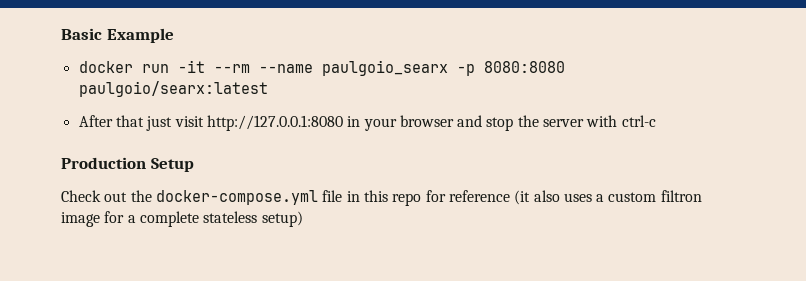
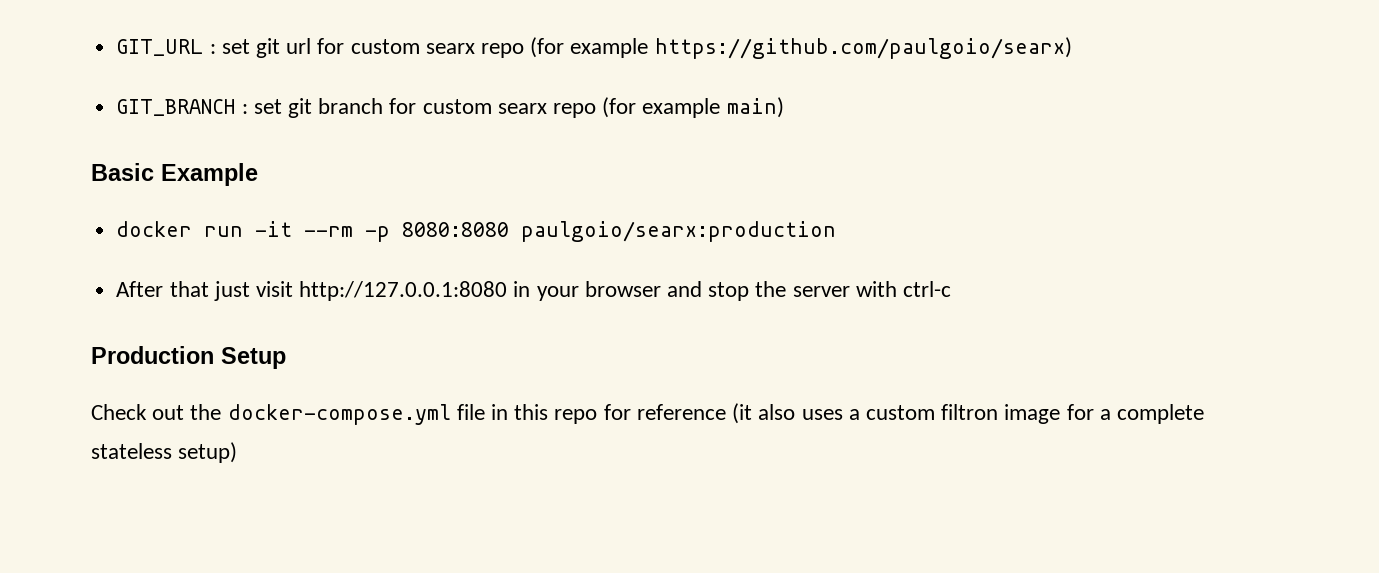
(61, 34) none -> [116,37,1072,59] [116,97,784,118] GIT_URL : set git url for custom searx repo (for example https://github.com/paulgoio/searx) // GIT_BRANCH : set git branch for custom searx repo (for example main) //
[258,60,448,76] --name paulgoio_searx -> (354, 231) none
[78,81,268,97] paulgoio/searx:latest -> [521,221,837,242] paulgoio/searx:production

